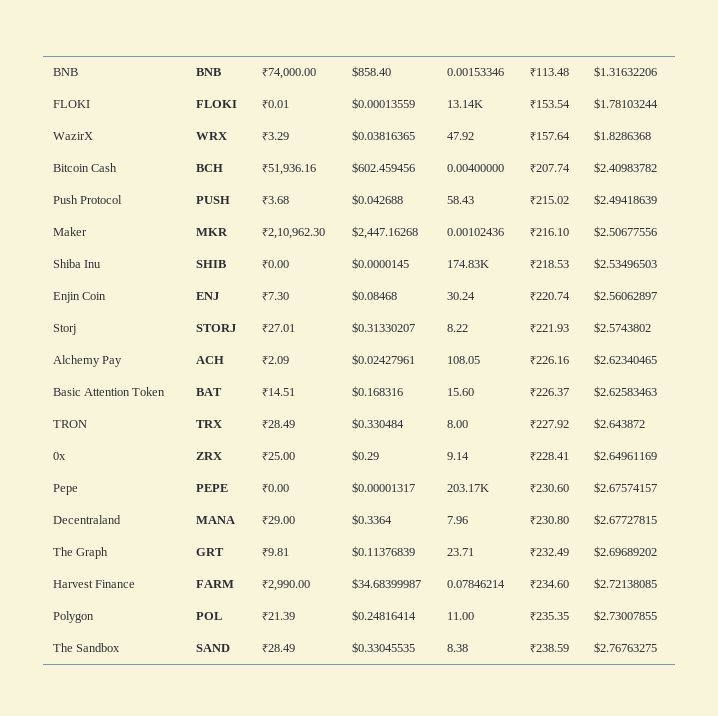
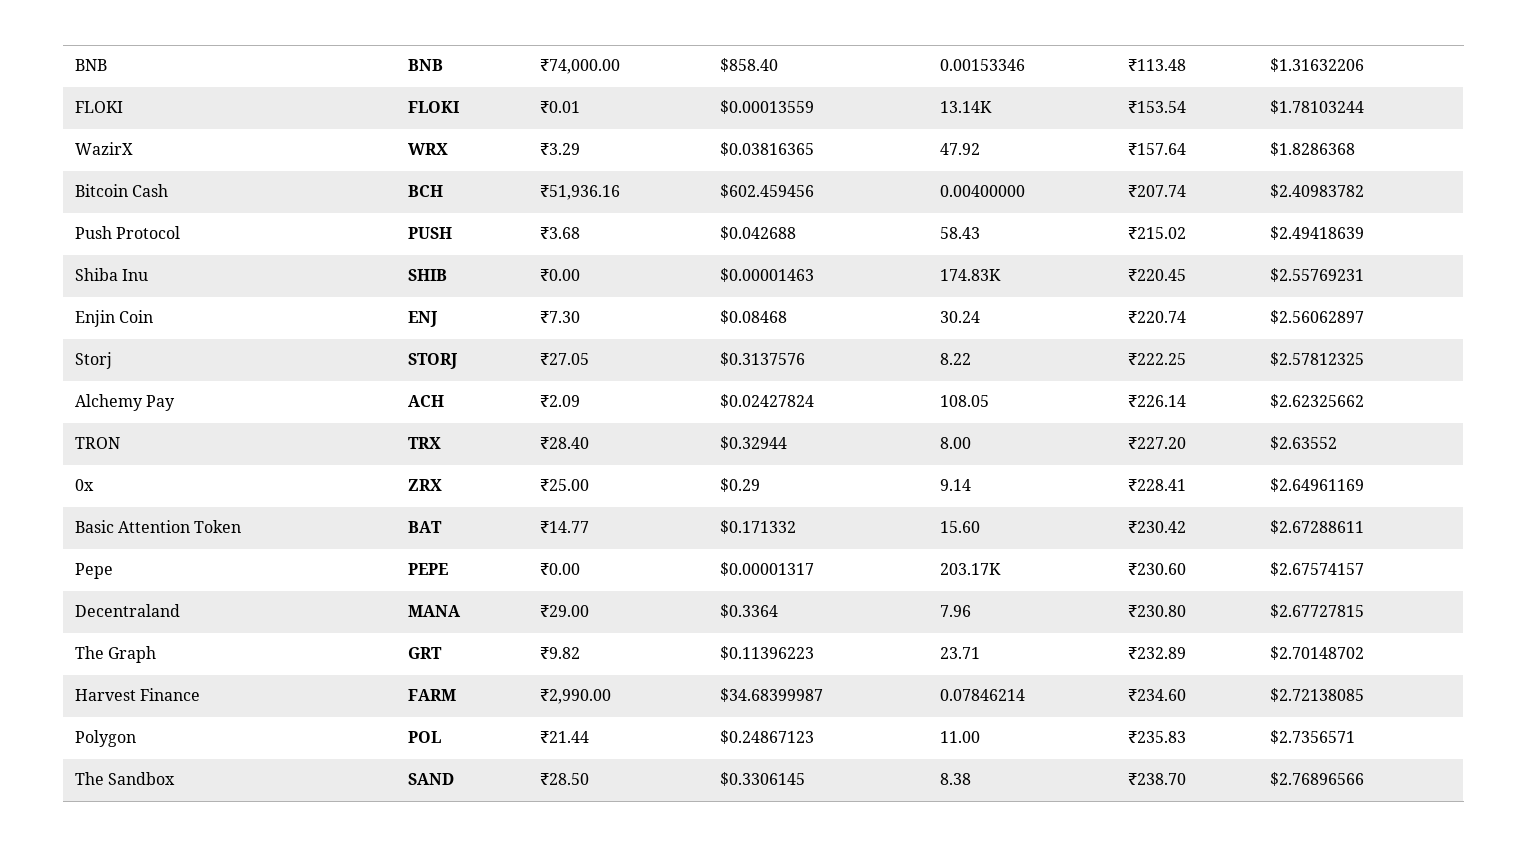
[52,227,87,236] [195,228,228,236] [261,228,325,239] [351,226,418,239] [446,228,504,236] [529,228,569,237] [593,226,657,237] // Maker | MKR | ₹2,10,962.30 | $2,447.16268 | 0.00102436 | ₹216.10 | $2.50677556 -> (1364, 233) none
[351,258,409,269] $0.0000145 -> [719,268,814,282] $0.00001463
[529,260,569,269] [593,258,657,269] ₹218.53 | $2.53496503 -> [1127,269,1186,281] [1269,268,1364,282] ₹220.45 | $2.55769231
[261,324,295,333] [351,322,415,333] ₹27.01 | $0.31330207 -> [539,353,589,365] [719,352,805,366] ₹27.05 | $0.3137576
[529,324,569,333] [593,322,651,333] ₹221.93 | $2.5743802 -> [1127,353,1186,365] [1269,352,1364,366] ₹222.25 | $2.57812325
[351,354,415,365] $0.02427961 -> [719,394,814,408] $0.02427824
[529,356,569,365] [593,354,657,365] [52,387,166,396] [195,388,222,396] [261,388,295,397] [351,386,403,397] [446,388,474,396] [529,388,569,397] [593,386,657,397] ₹226.16 | $2.62340465 // Basic Attention Token | BAT | ₹14.51 | $0.168316 | 15.60 | ₹226.37 | $2.62583463 -> [1127,395,1186,407] [1269,394,1364,408] ₹226.14 | $2.62325662
[261,420,295,429] [351,418,404,429] ₹28.49 | $0.330484 -> [539,437,589,449] [719,436,787,450] ₹28.40 | $0.32944
[529,420,569,429] [593,418,645,429] ₹227.92 | $2.643872 -> [1127,437,1186,449] [1269,436,1337,450] ₹227.20 | $2.63552
(657, 455) none -> [74,520,242,533] [407,521,442,533] [539,521,589,533] [719,520,796,534] [939,521,980,533] [1127,521,1186,533] [1269,520,1364,534] // Basic Attention Token | BAT | ₹14.77 | $0.171332 | 15.60 | ₹230.42 | $2.67288611
[261,548,289,557] [351,546,415,557] ₹9.81 | $0.11376839 -> [539,647,580,659] [719,646,814,660] ₹9.82 | $0.11396223
[529,548,569,557] [593,546,657,557] ₹232.49 | $2.69689202 -> [1127,647,1186,659] [1269,646,1364,660] ₹232.89 | $2.70148702
[261,612,295,621] [351,610,416,621] ₹21.39 | $0.24816414 -> [539,731,589,743] [719,730,814,744] ₹21.44 | $0.24867123
[529,612,569,621] [593,610,657,621] ₹235.35 | $2.73007855 -> [1127,731,1186,743] [1269,730,1355,744] ₹235.83 | $2.7356571
[261,644,295,653] [351,642,415,653] ₹28.49 | $0.33045535 -> [539,773,589,785] [719,772,805,786] ₹28.50 | $0.3306145
[529,644,569,653] [593,642,657,653] ₹238.59 | $2.76763275 -> [1127,773,1186,785] [1269,772,1364,786] ₹238.70 | $2.76896566

